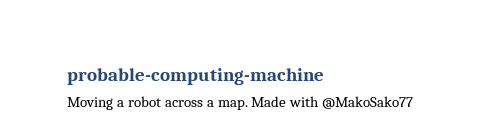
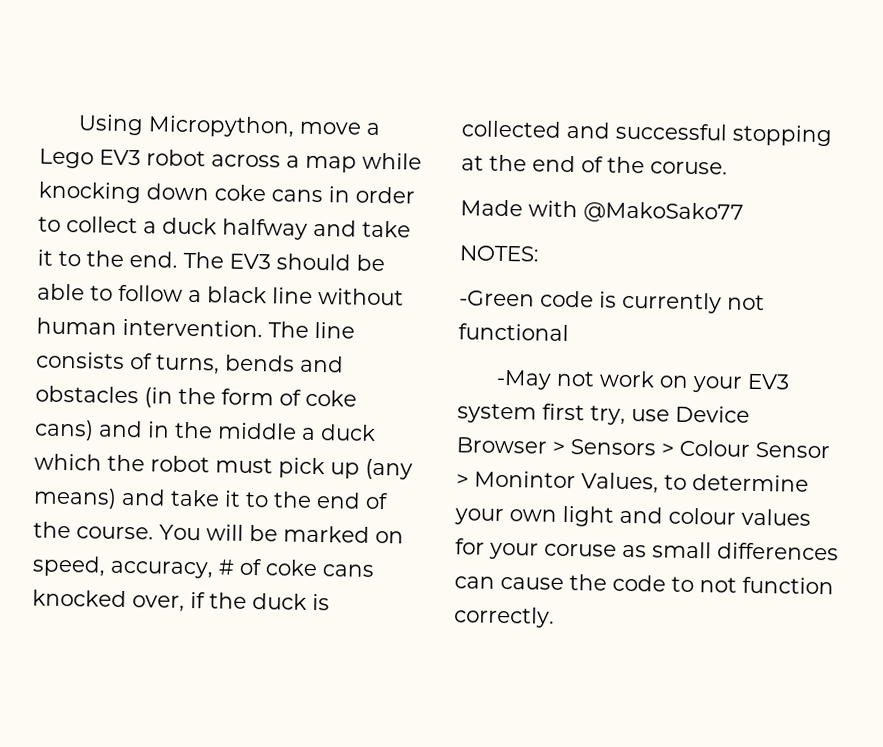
[67,68,324,85] [67,96,414,110] probable-computing-machine // Moving a robot across a map. Made with @MakoSako77 -> [77,114,380,138] [39,148,422,173] [38,181,415,204] [38,216,411,240] [37,249,385,272] [37,283,404,306] [36,317,355,339] [36,351,344,375] [35,385,357,408] [34,419,376,441] [34,453,413,480] [33,487,389,510] [33,521,404,544] [32,555,374,579] [32,589,330,612] [461,120,832,147] [461,154,728,175] [460,199,744,224] [459,245,540,262] [459,290,765,314] [458,323,569,342] [495,369,790,393] [457,403,750,425] [456,437,830,459] [456,470,809,494] [454,505,811,527] [455,538,839,561] [454,574,834,595] [453,606,555,628] Using Micropython, move a Lego EV3 robot across a map while knocking down coke cans in order to collect a duck halfway and take it to the end. The EV3 should be able to follow a black line without human intervention. The line consists of turns, bends and obstacles (in the form of coke cans) and in the middle a duck which the robot must pick up (any means) and take it to the end of the course. You will be marked on speed, accuracy, # of coke cans knocked over, if the duck is collected and successful stopping at the end of the coruse. // Made with @MakoSako77 // NOTES: // -Green code is currently not functional // -May not work on your EV3 system first try, use Device Browser > Sensors > Colour Sensor > Monintor Values, to determine your own light and colour values for your coruse as small differences can cause the code to not function correctly.

